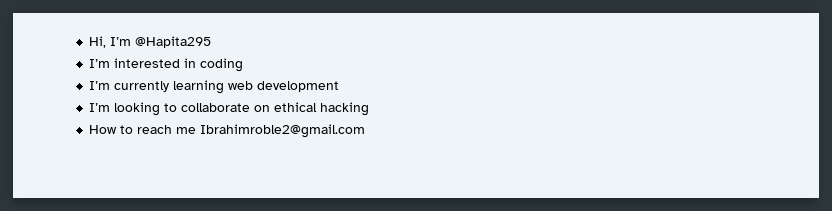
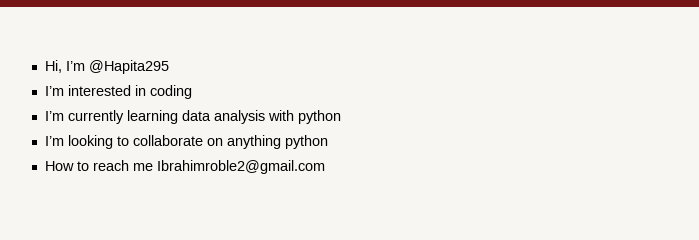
[228,81,340,92] web development -> [181,110,341,124] data analysis with python
[274,102,370,116] ethical hacking -> [226,135,328,149] anything python

